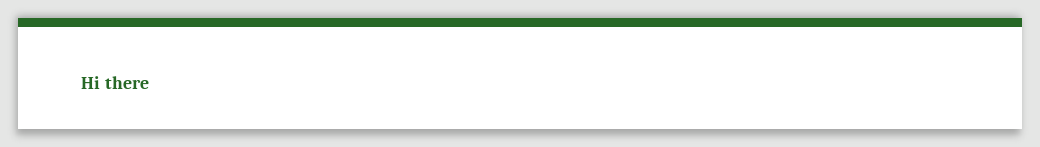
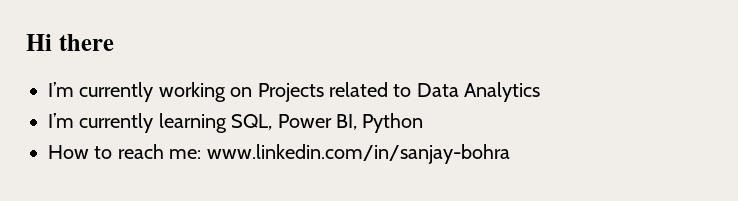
(149, 82) none -> [48,82,541,102] [48,113,424,133] [48,144,510,164] // I’m currently working on Projects related to Data Analytics // I’m currently learning SQL, Power BI, Python // How to reach me: www.linkedin.com/in/sanjay-bohra

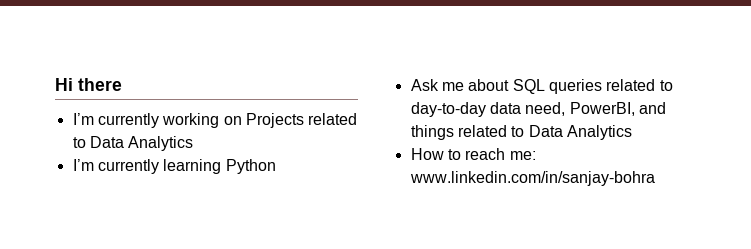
[231,113,424,133] SQL, Power BI, Python -> [225,159,276,174] [410,79,673,94] [410,102,666,117] [410,125,632,140] Python // Ask me about SQL queries related to day-to-day data need, PowerBI, and things related to Data Analytics

